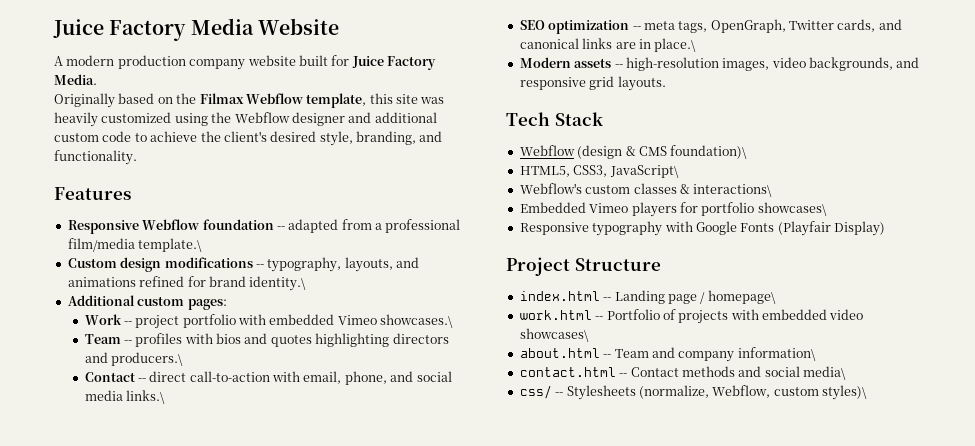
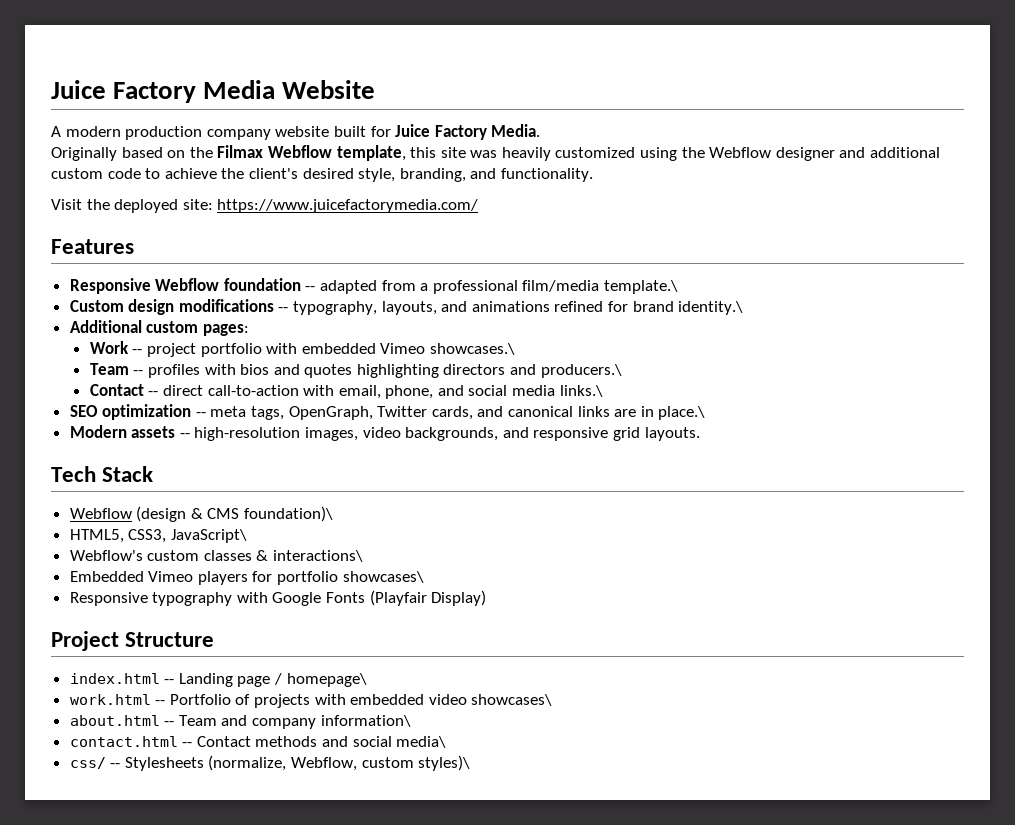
(137, 157) none -> [51,199,479,213] // Visit the deployed site: https://www.juicefactorymedia.com/

